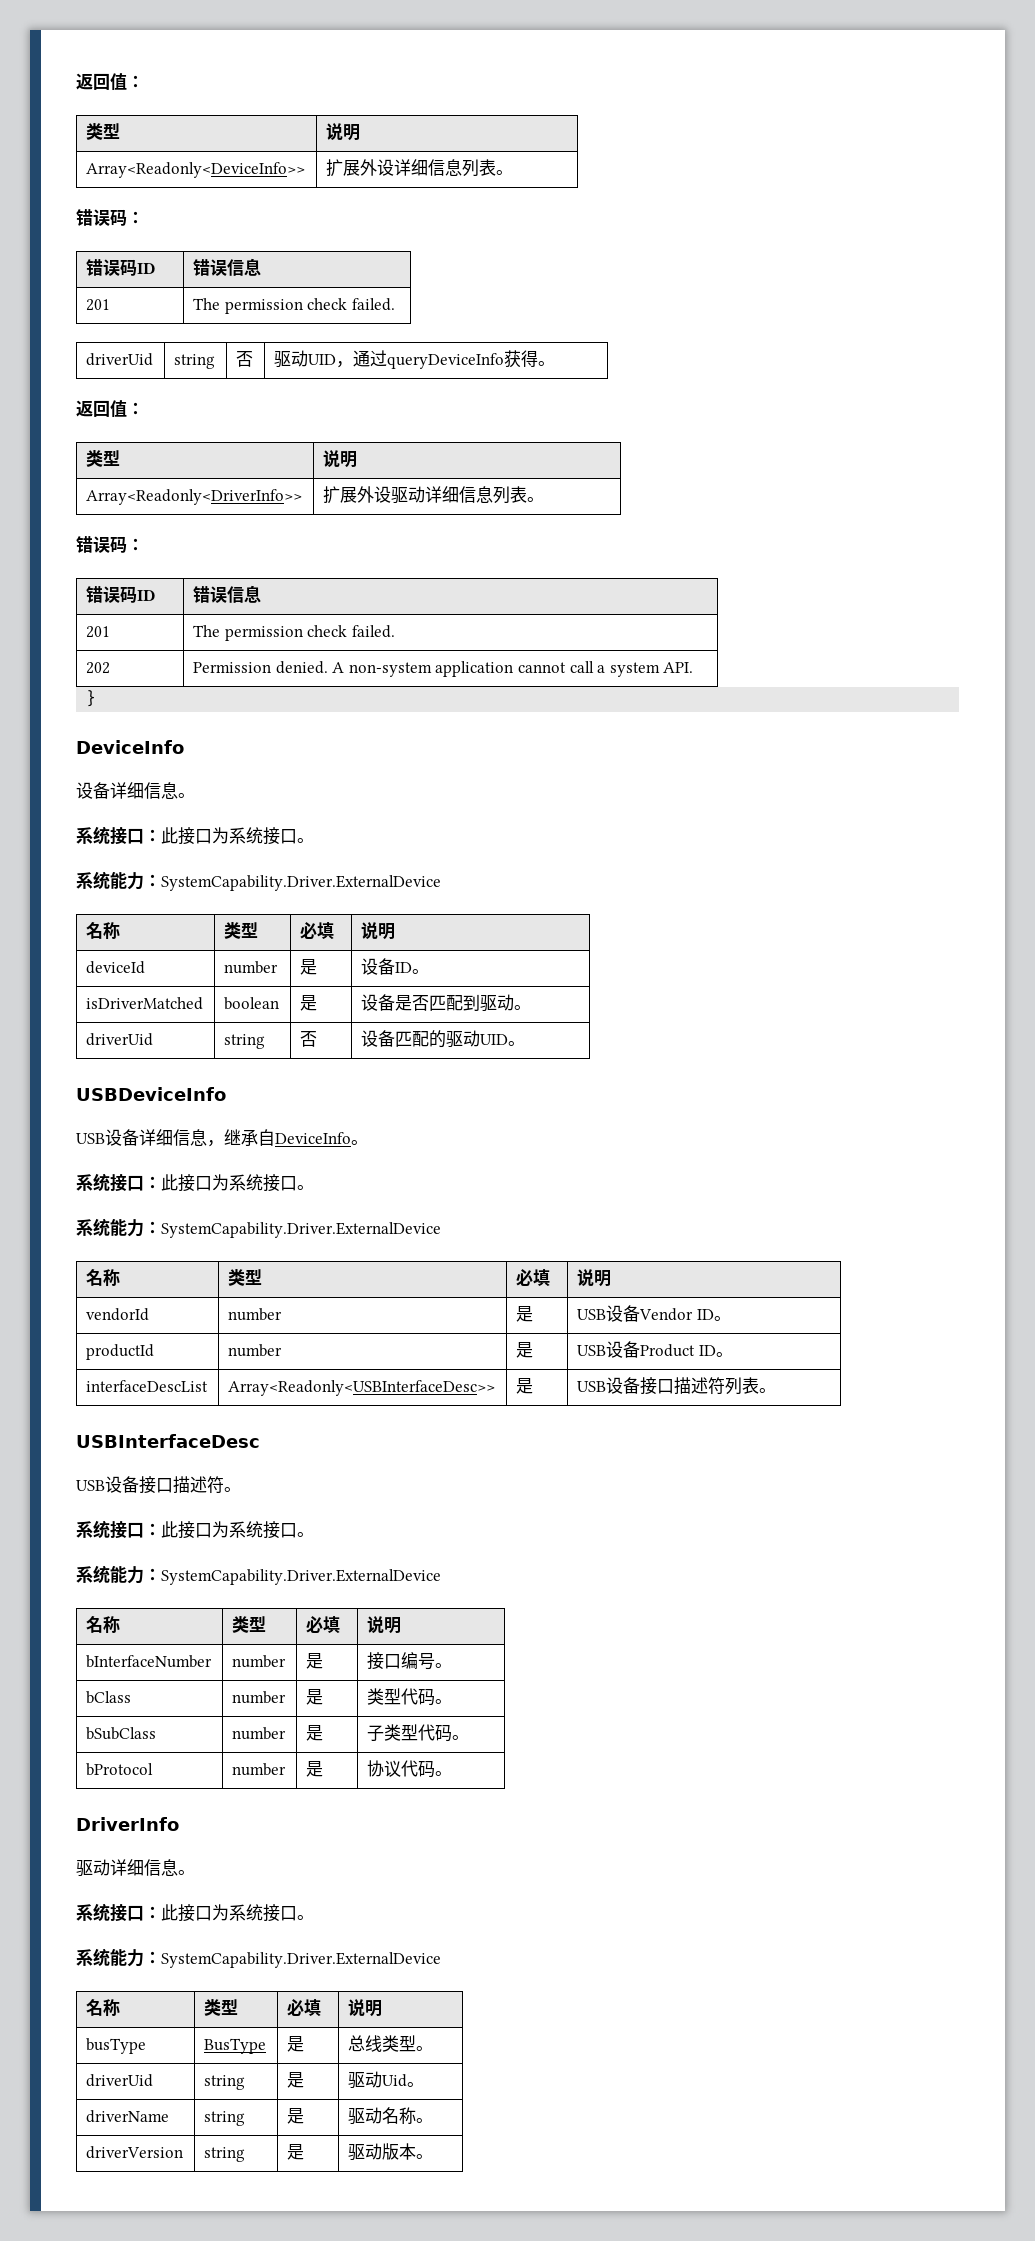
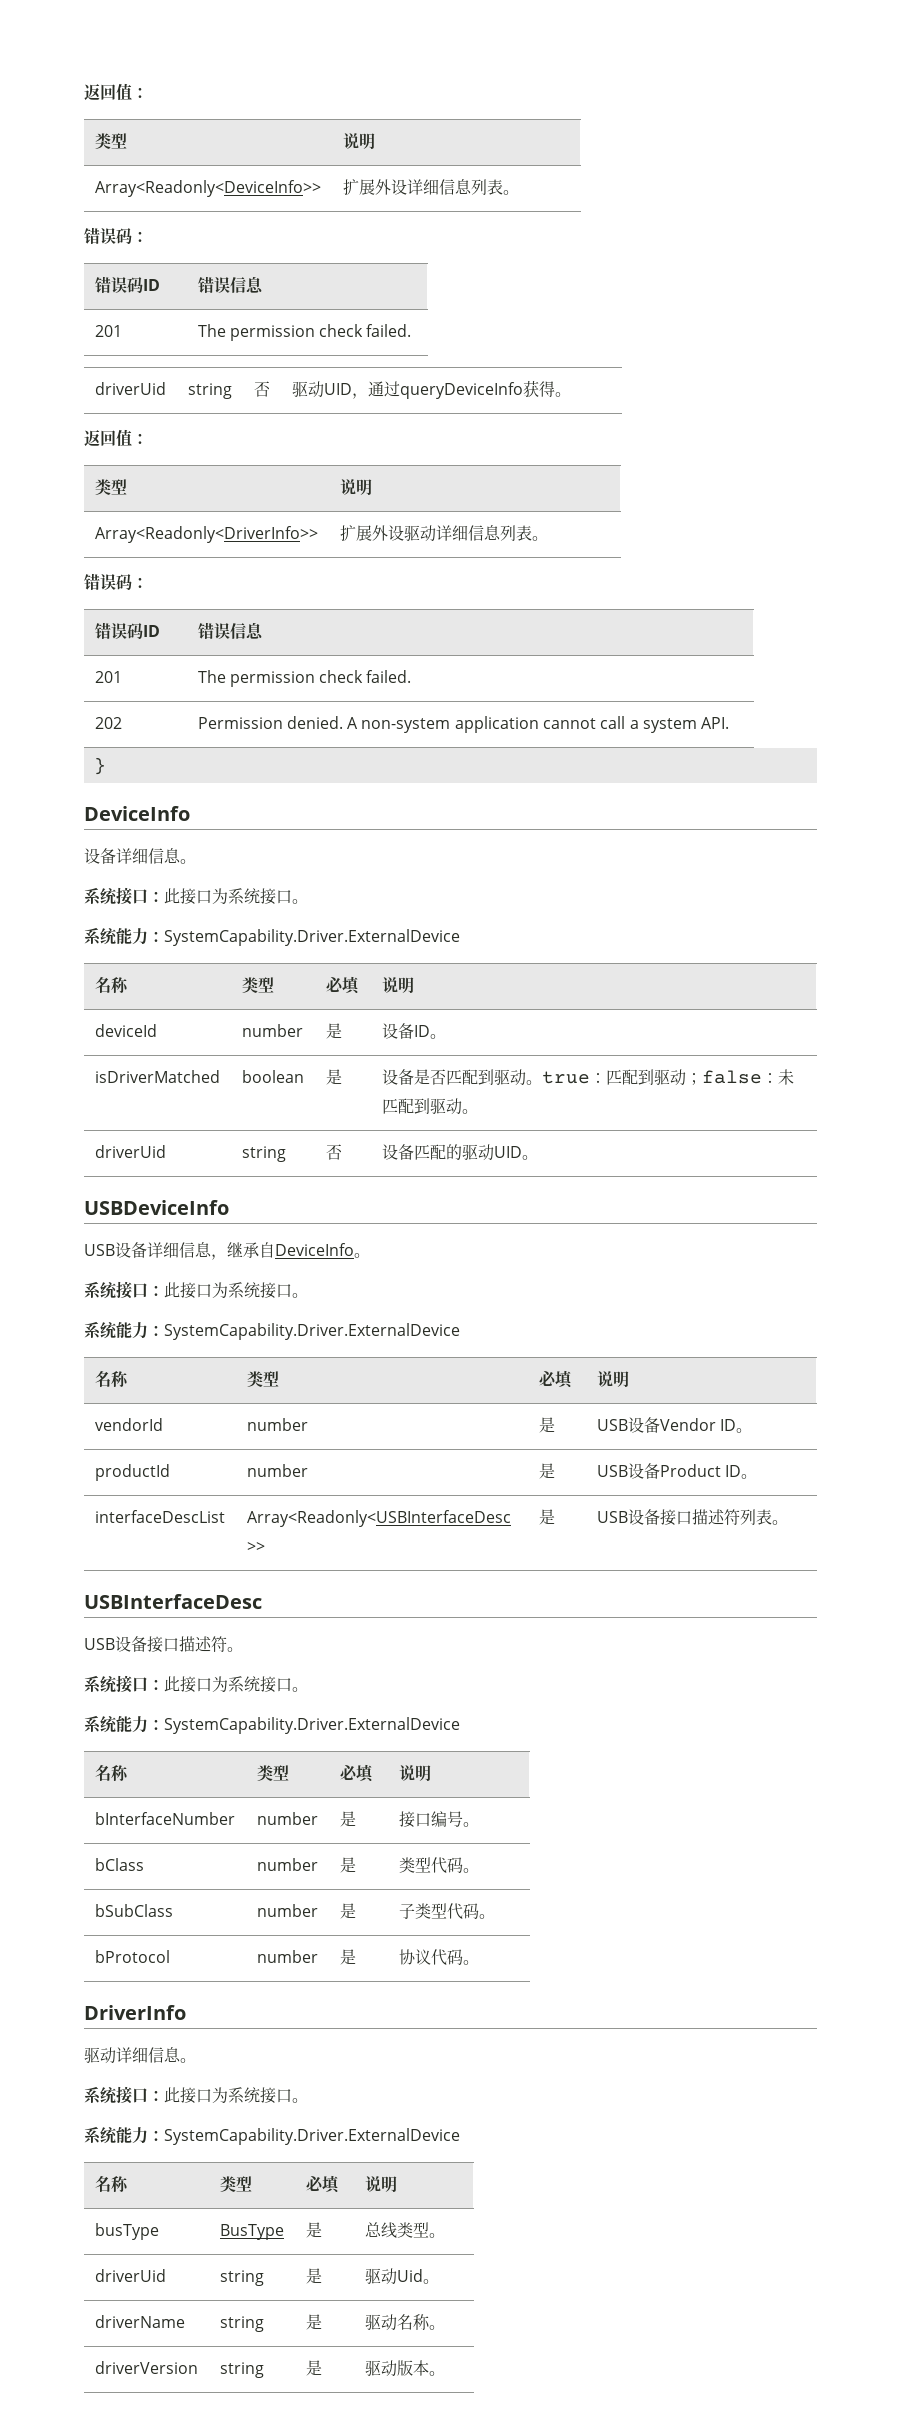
(532, 1007) none -> [541,1069,794,1086] [381,1098,478,1115] true：匹配到驱动；false：未匹配到驱动。

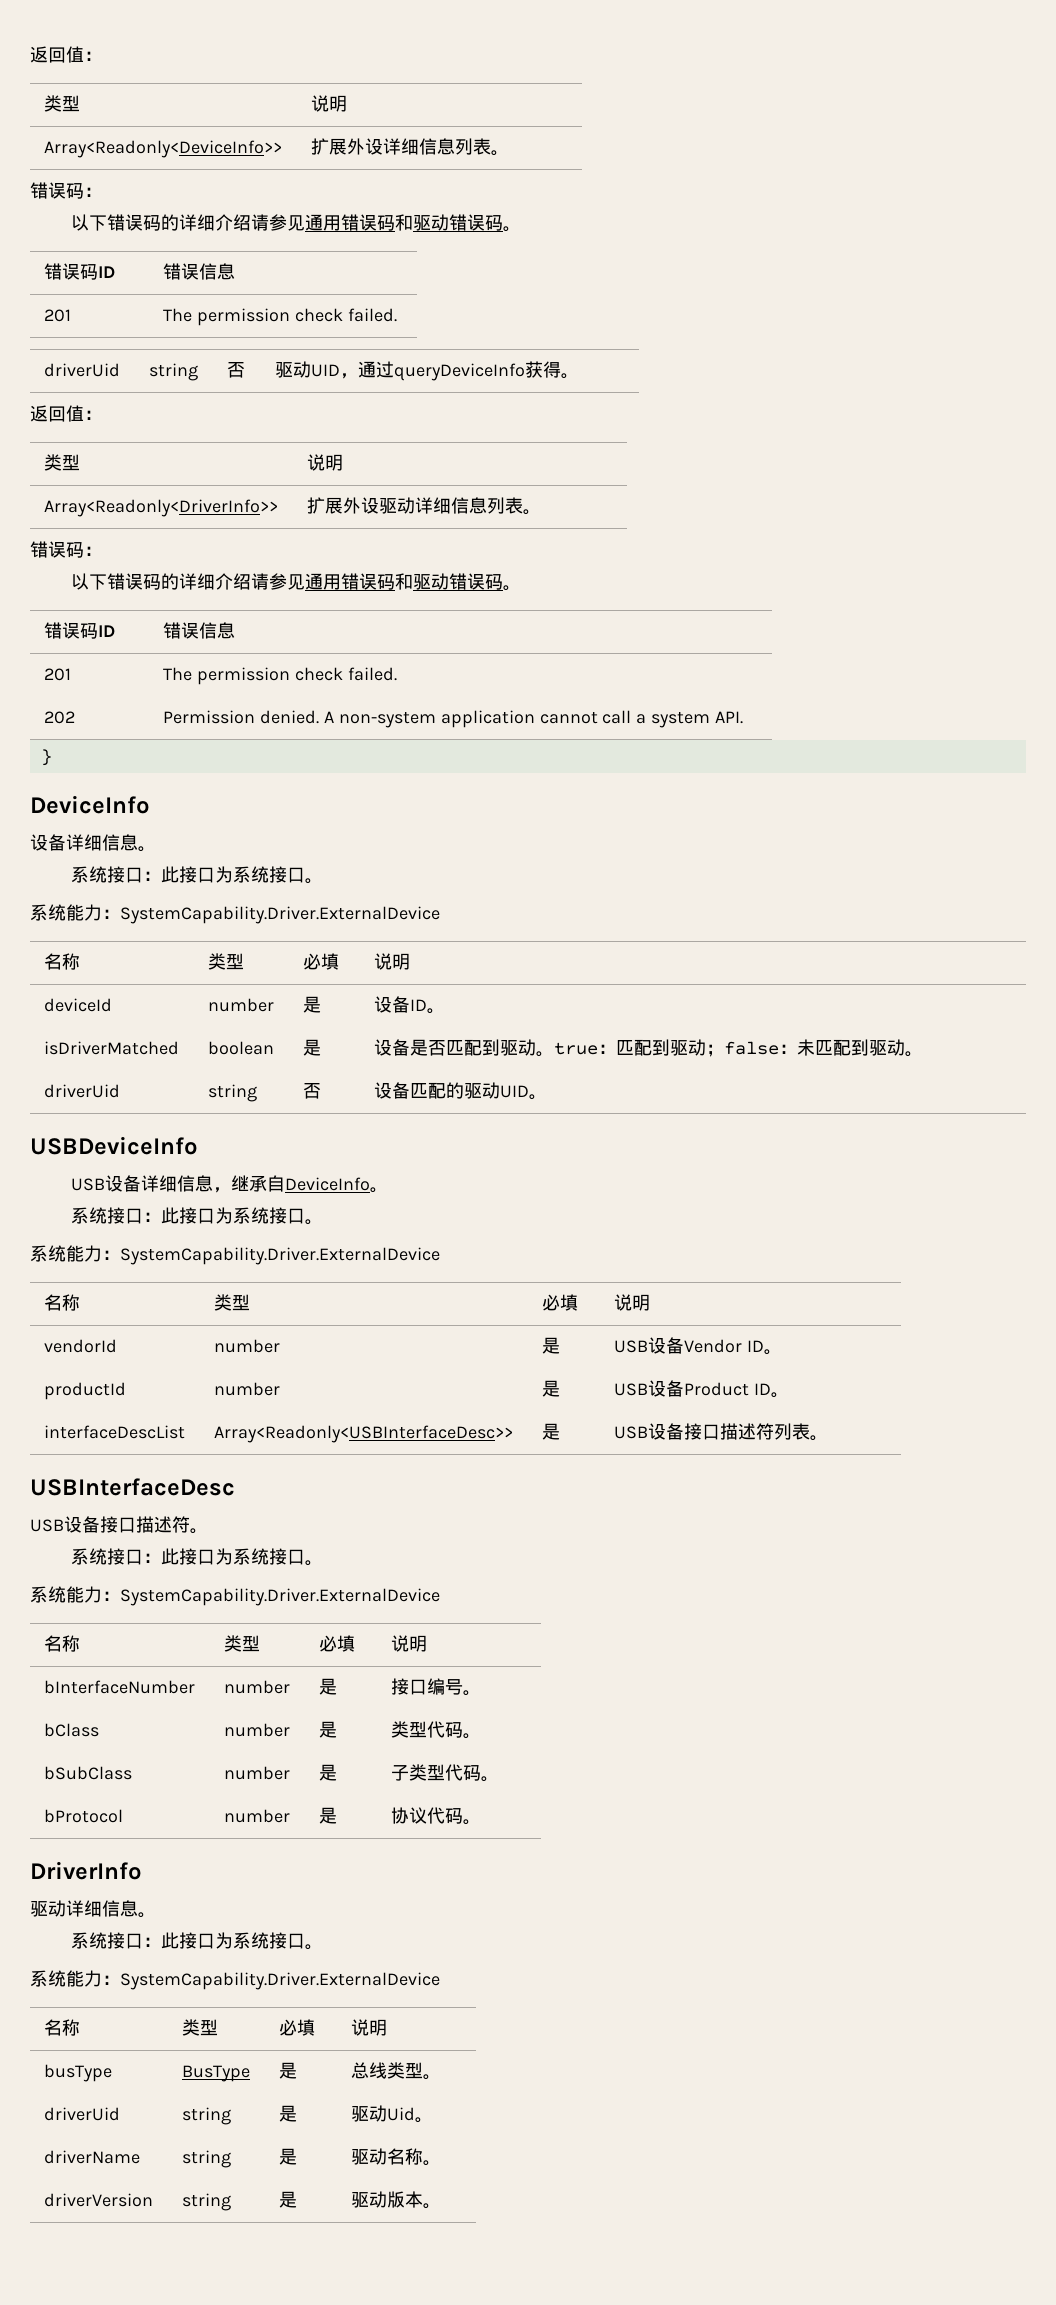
(148, 236) none -> [70,214,521,232] // 以下错误码的详细介绍请参见通用错误码和驱动错误码。
(148, 582) none -> [70,573,521,591] // 以下错误码的详细介绍请参见通用错误码和驱动错误码。

